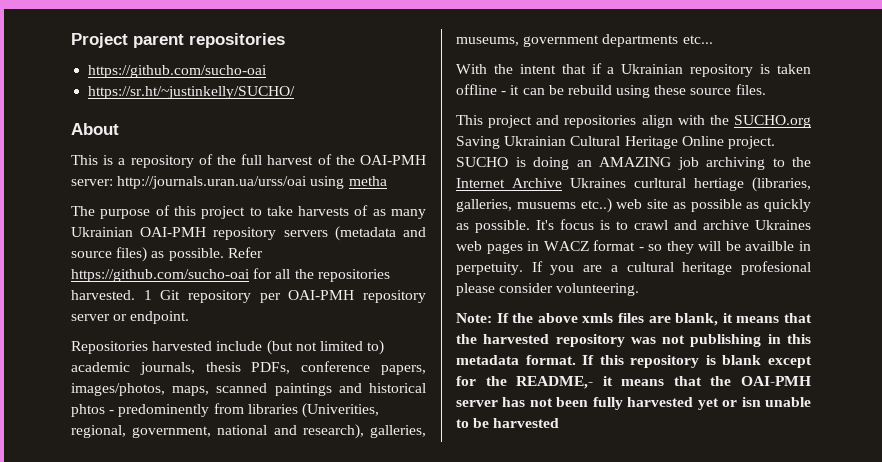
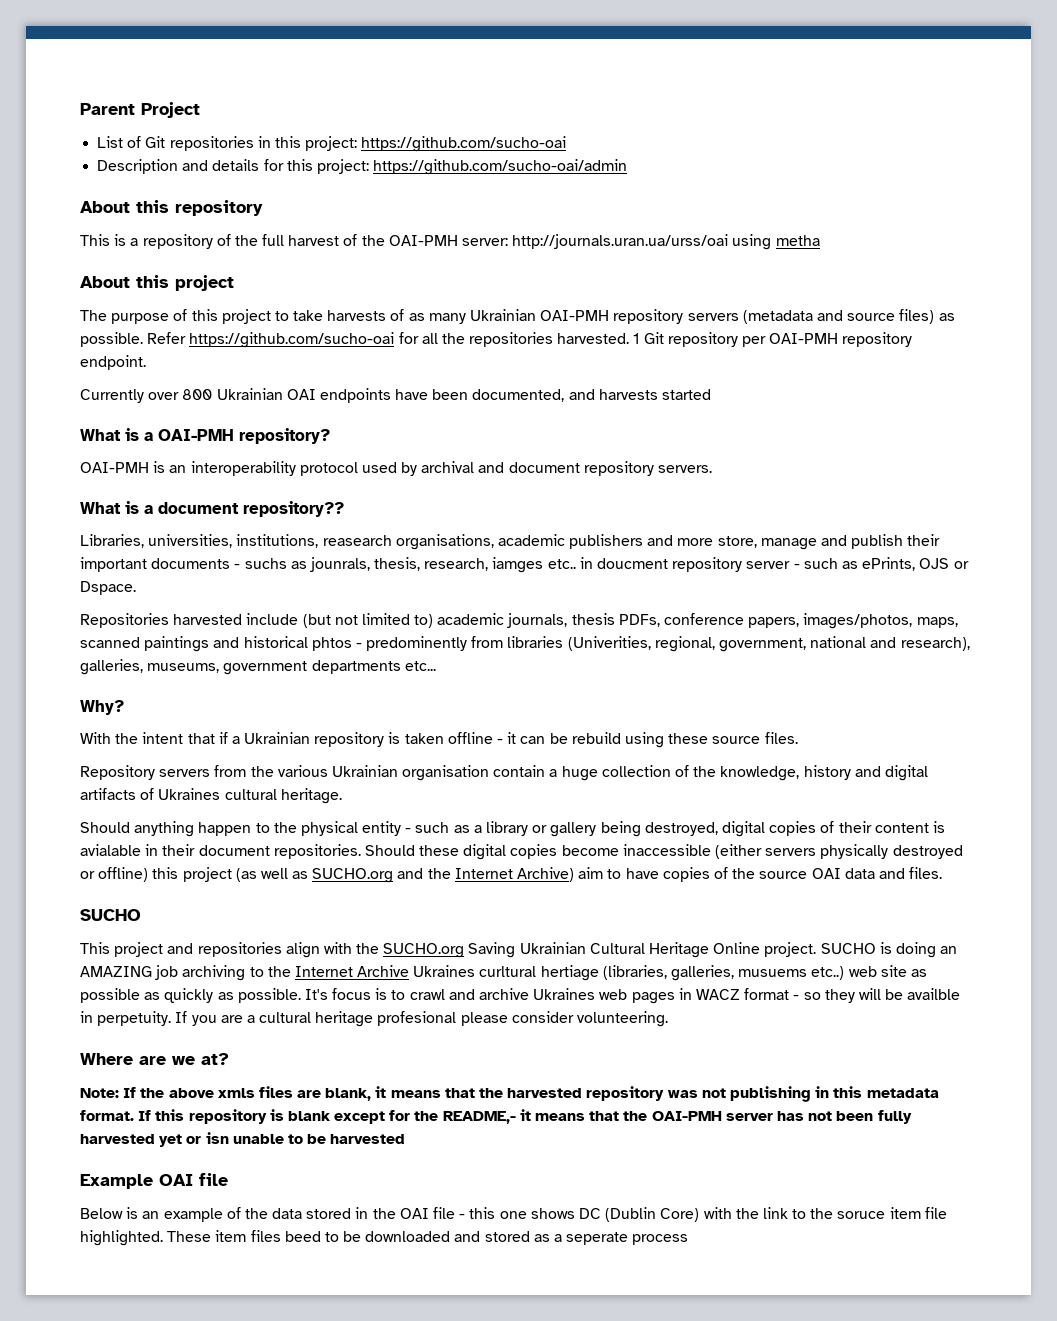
(71, 40) none -> [80,103,135,115] Parent
[133,33,285,48] [88,65,268,78] [88,86,296,99] [71,123,119,135] parent repositories // https://github.com/sucho-oai // https://sr.ht/~justinkelly/SUCHO/ // About -> [97,136,567,152] [97,159,628,175] [80,200,263,216] // List of Git repositories in this project: https://github.com/sucho-oai // Description and details for this project: https://github.com/sucho-oai/admin // About this repository
(387, 181) none -> [80,275,234,291] // About this project
[71,311,190,324] server or endpoint. -> [80,355,146,370] [80,388,712,403] [80,428,330,444] [80,461,713,476] [80,501,344,517] [80,534,941,550] [80,557,969,573] [80,581,136,595] endpoint. // Currently over 800 Ukrainian OAI endpoints have been documented, and harvests started // What is a OAI-PMH repository? // OAI-PMH is an interoperability protocol used by archival and document repository servers. // What is a document repository?? // Libraries, universities, institutions, reasearch organisations, academic publishers and more store, manage and publish their important documents - suchs as jounrals, thesis, research, iamges etc.. in doucment repository server - such as ePrints, OJS or Dspace.
(713, 39) none -> [80,700,124,715] // Why?
(766, 89) none -> [80,765,928,781] [80,788,342,804] [80,821,945,837] [80,844,963,860] [80,867,943,883] [80,909,141,921] // Repository servers from the various Ukrainian organisation contain a huge collection of the knowledge, history and digital artifacts of Ukraines cultural heritage. // Should anything happen to the physical entity - such as a library or gallery being destroyed, digital copies of their content is avialable in their document repositories. Should these digital copies become inaccessible (either servers physically destroyed or offline) this project (as well as SUCHO.org and the Internet Archive) aim to have copies of the source OAI data and files. // SUCHO
(640, 289) none -> [80,1053,229,1065] // Where are we at?
(560, 423) none -> [80,1173,228,1189] [80,1207,947,1222] [80,1230,689,1246] // Example OAI file // Below is an example of the data stored in the OAI file - this one shows DC (Dublin Core) with the link to the soruce item file highlighted. These item files beed to be downloaded and stored as a seperate process

